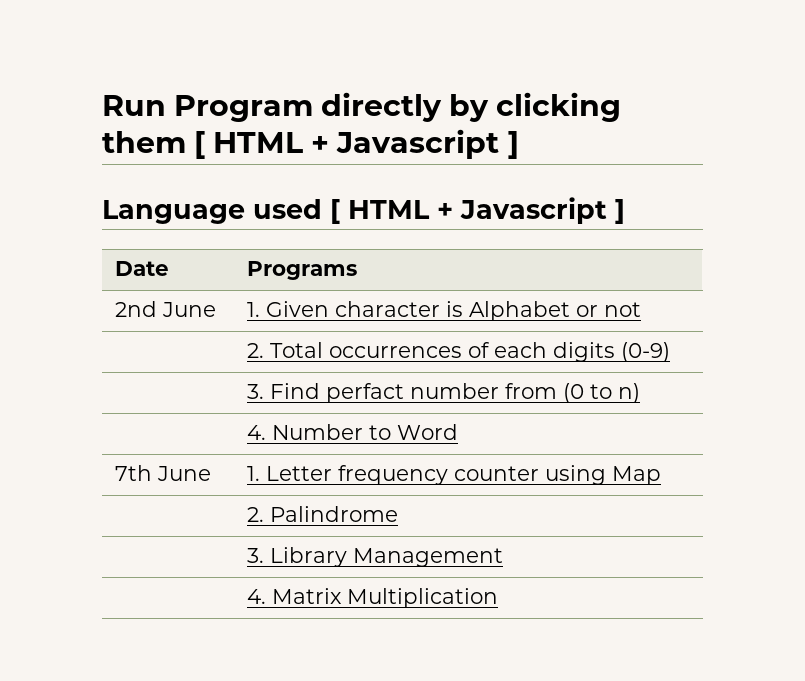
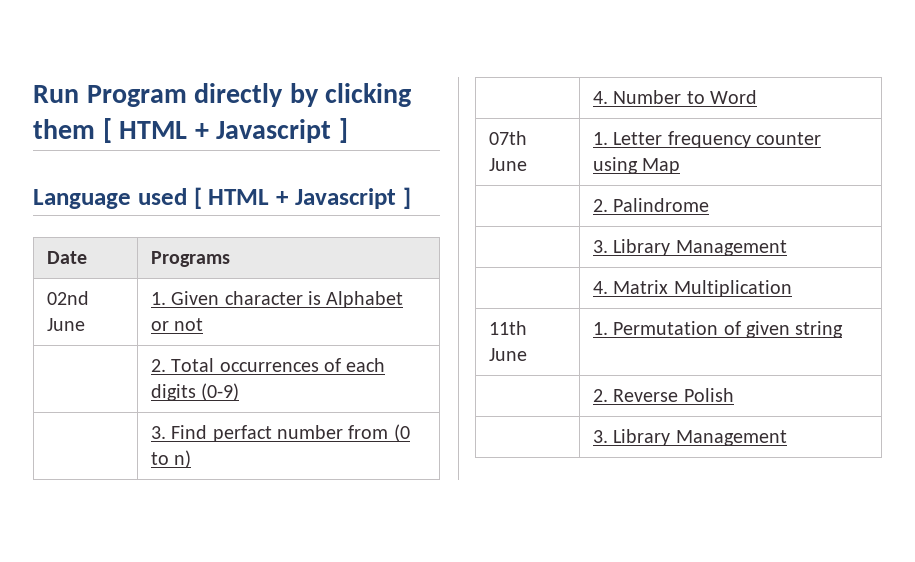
[115,301,158,317] 2nd -> [46,291,89,305] 02nd
[115,465,153,481] 7th -> [488,131,527,145] 07th
(499, 598) none -> [488,321,527,335] [488,348,527,361] [592,321,844,338] [592,388,734,402] [592,429,787,446] // 11th June | 1. Permutation of given string // | 2. Reverse Polish // | 3. Library Management

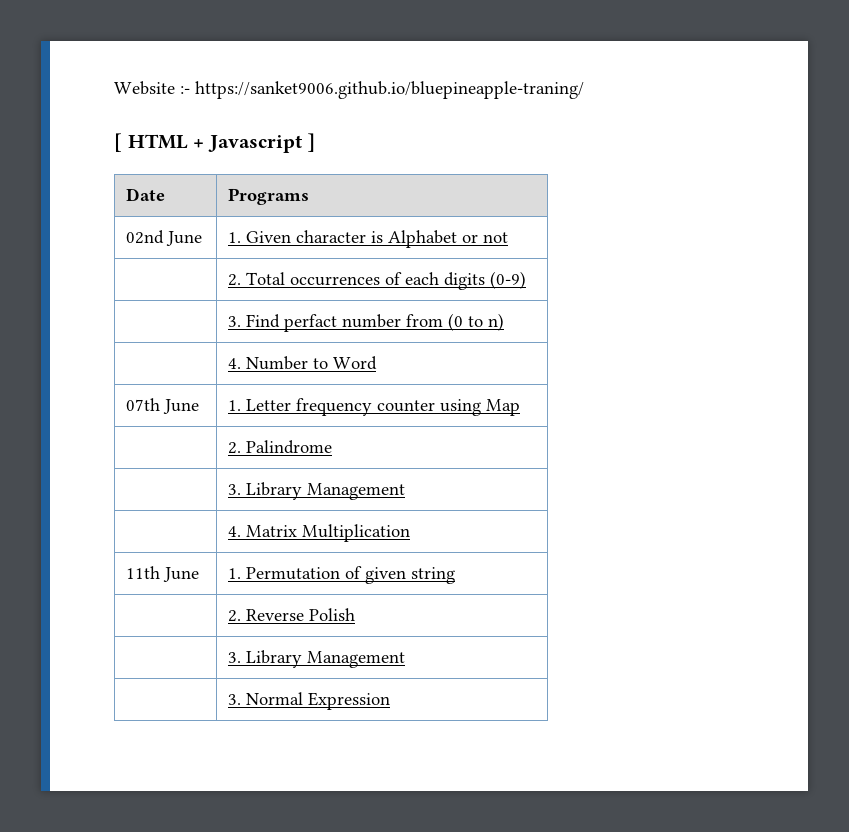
[33,83,412,107] [33,118,348,143] [33,188,187,209] Run Program directly by clicking them [ HTML + Javascript ] // Language used -> [114,81,584,99] Website :- https://sanket9006.github.io/bluepineapple-traning/ //
(787, 438) none -> [227,692,390,710] // | 3. Normal Expression

